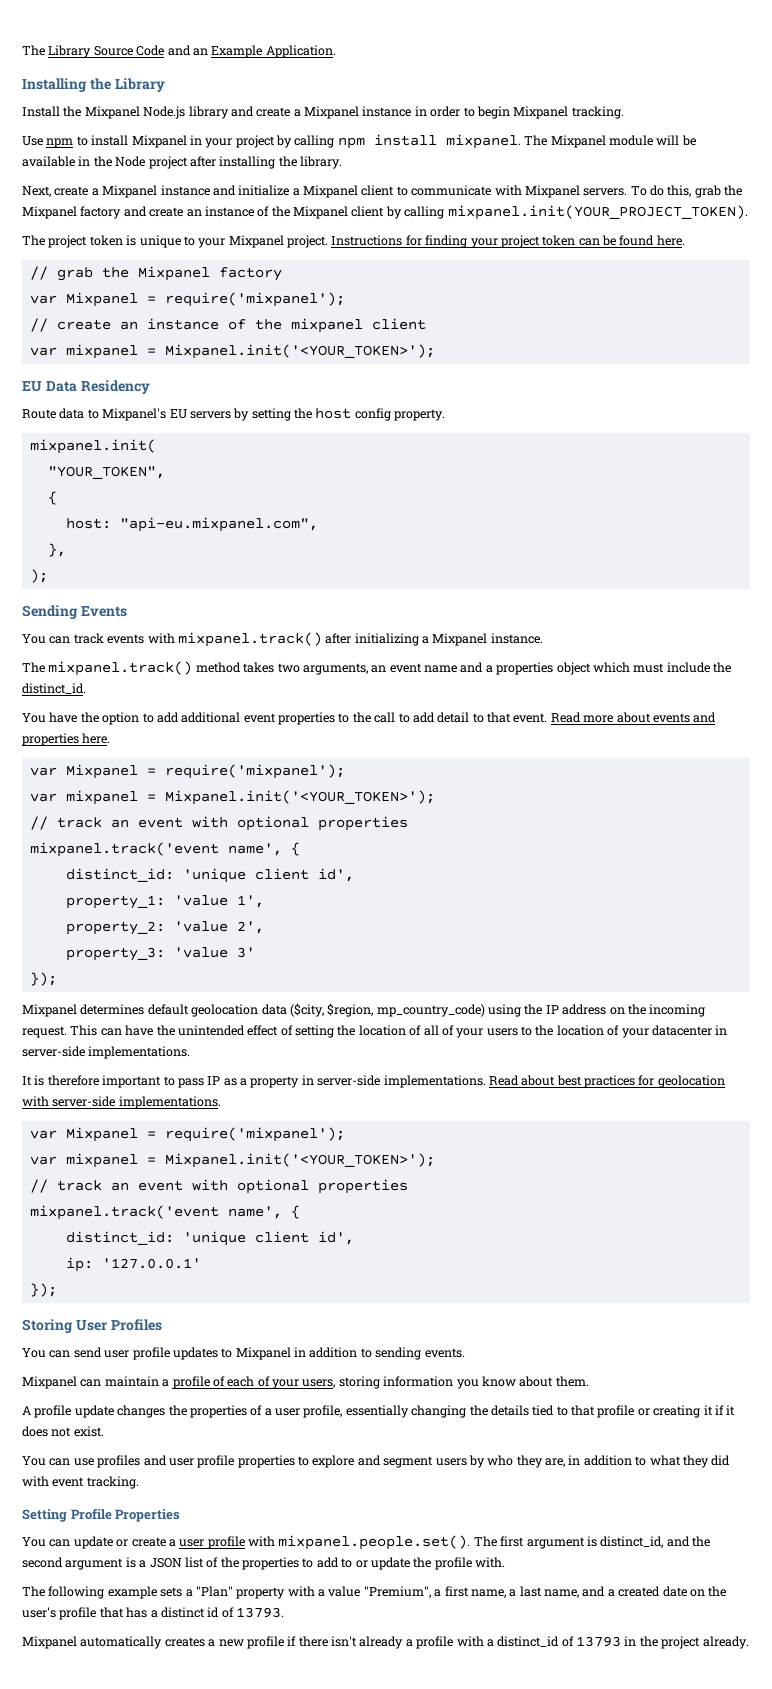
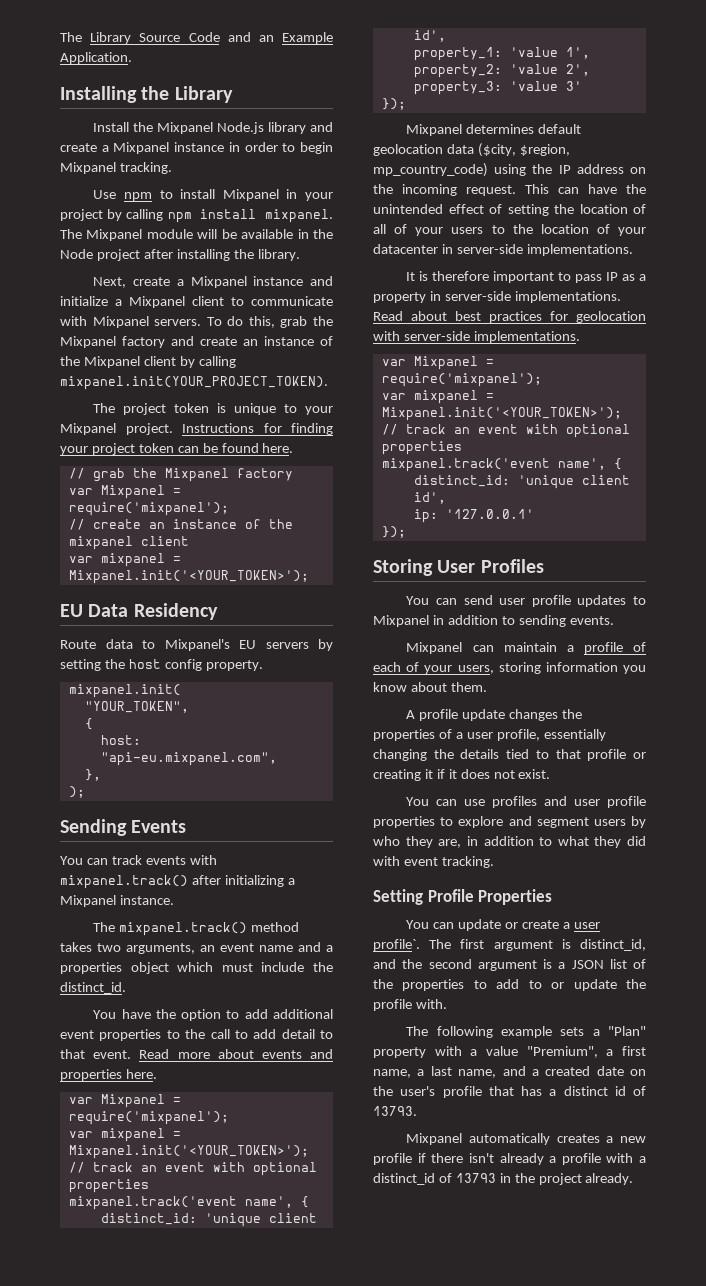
[207,1535,471,1550] profile with mixpanel.people.set(). -> [373,939,420,951] profile`.

